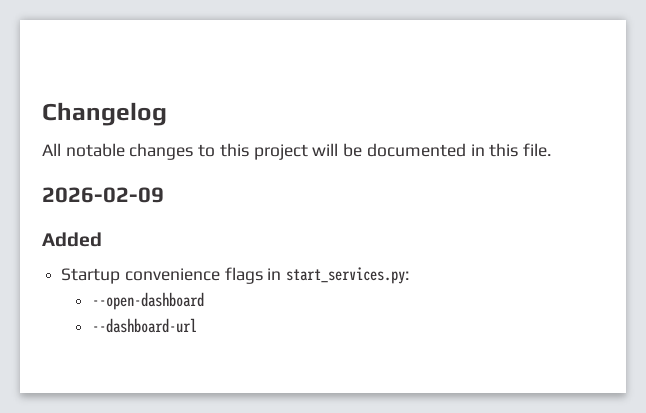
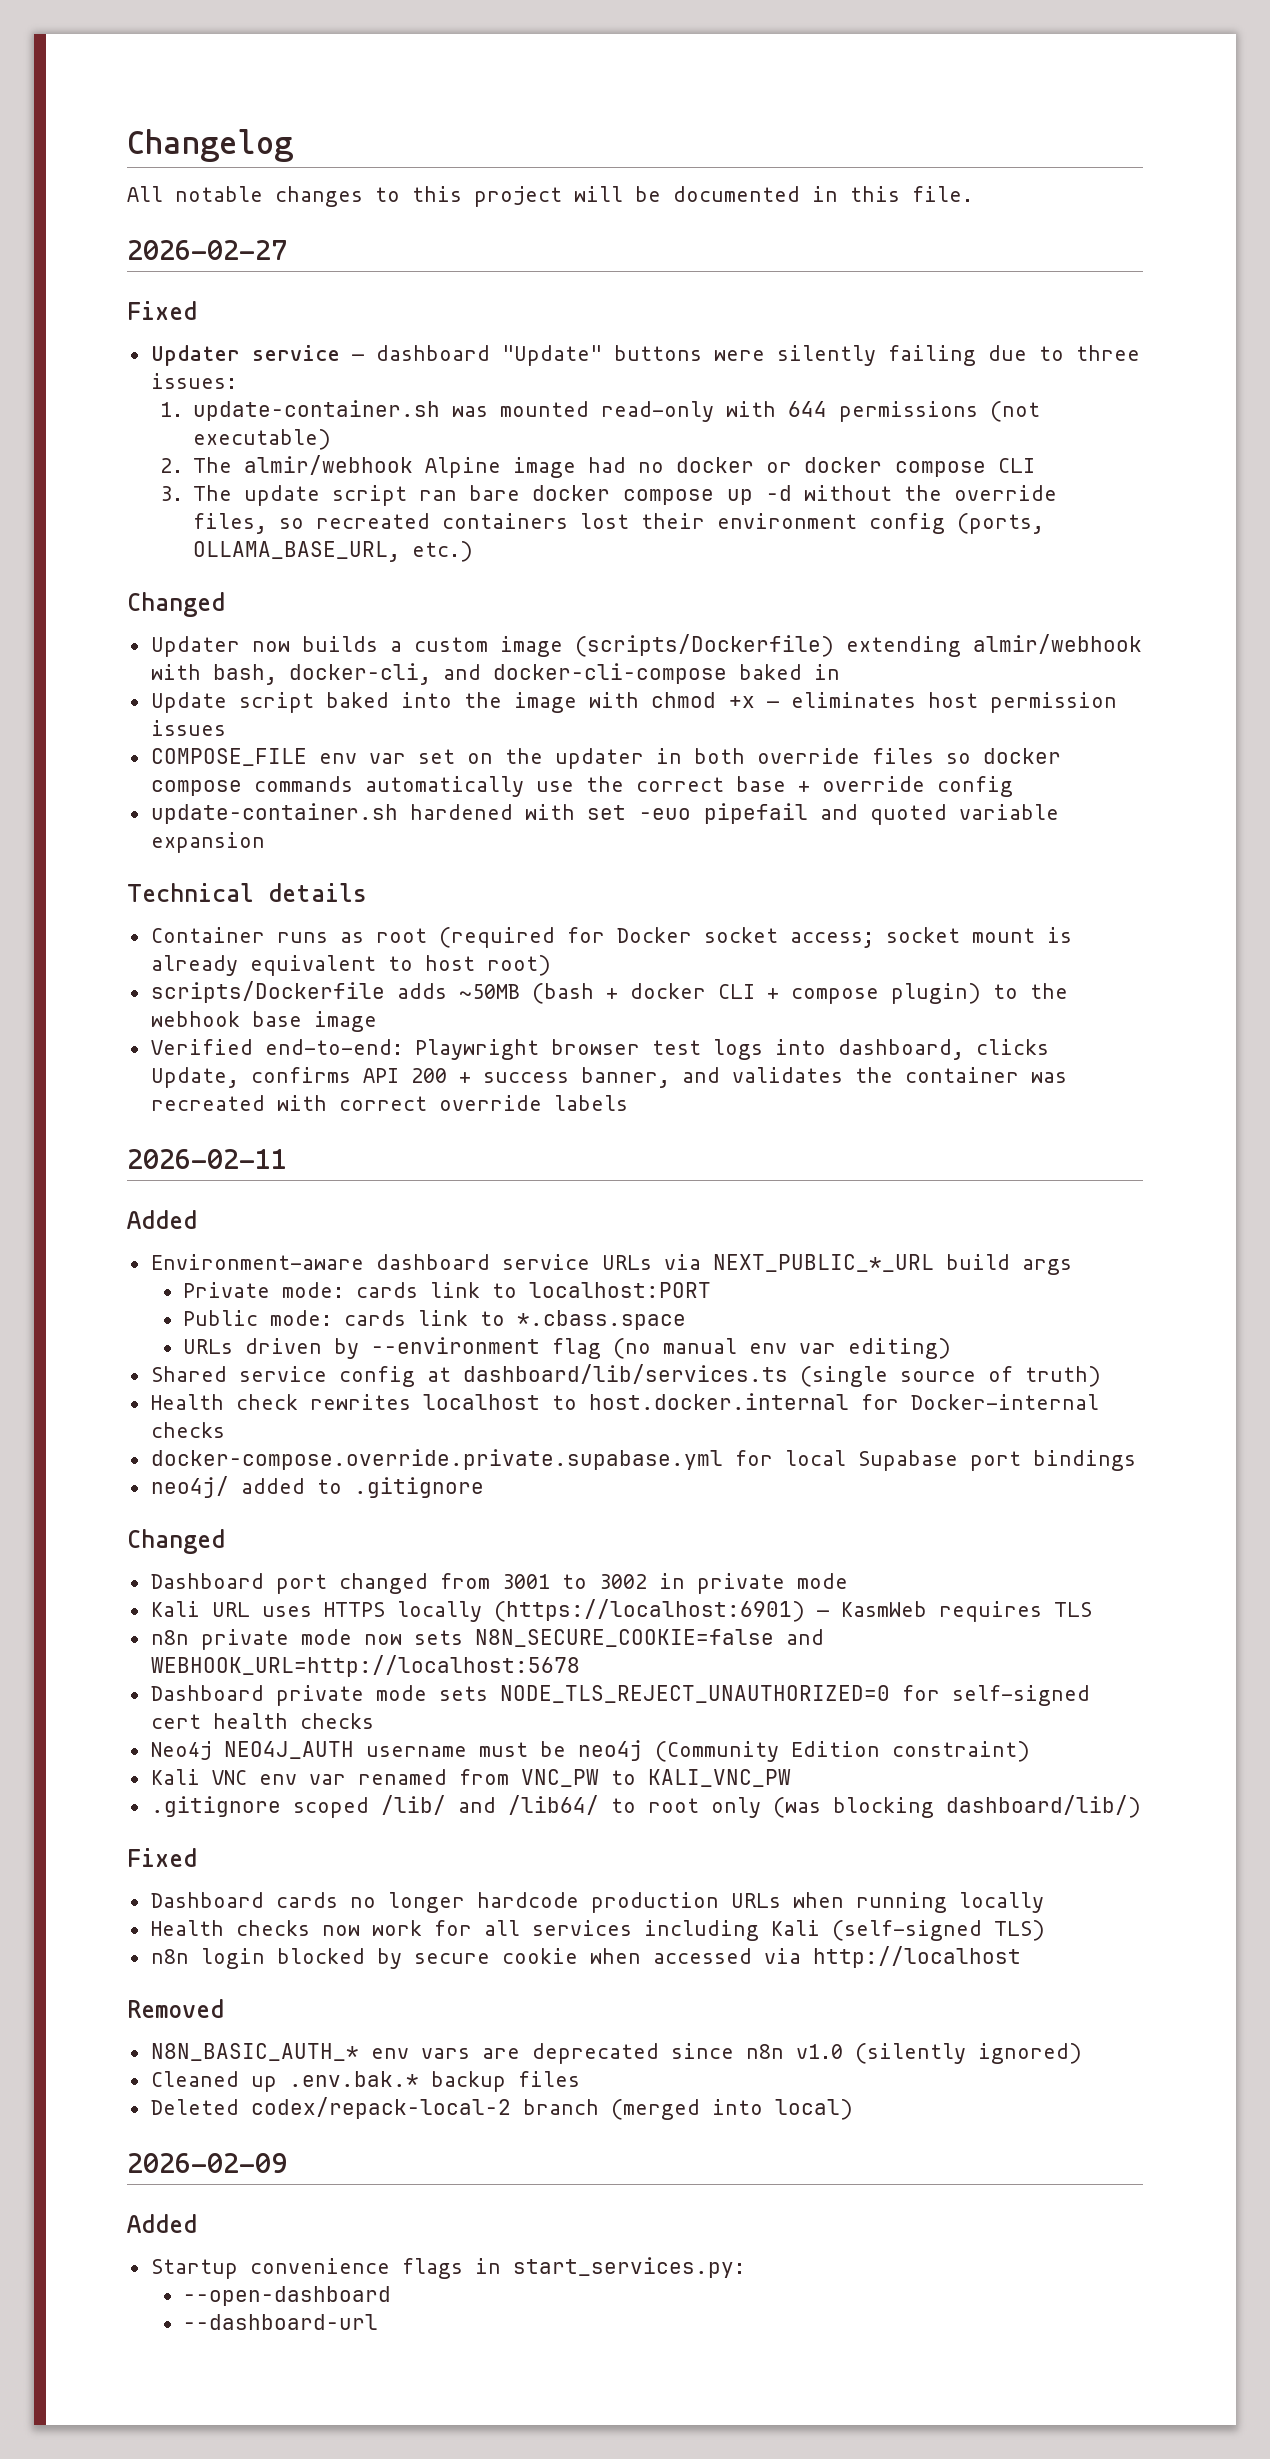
(551, 150) none -> [127,240,287,260] [127,301,197,320] [150,345,1140,366] [150,373,237,389] [159,400,1041,422] [193,429,332,450] [159,455,1036,478] [159,485,1058,506] [193,513,1045,534] [193,541,474,562] [127,592,225,617] [150,634,1142,657] [150,663,840,685] [150,692,1117,713] [150,720,226,736] [150,748,1061,769] [150,776,1013,797] [150,803,1059,825] [150,832,265,853] [127,883,367,902] [150,927,1072,948] [150,955,551,976] [150,981,1068,1004] [150,1011,377,1032] [150,1039,1049,1060] [150,1067,1067,1088] [150,1095,628,1111] [127,1149,287,1169] [127,1210,197,1229] [150,1254,1072,1275] [183,1282,712,1298] [183,1310,687,1330] [183,1337,952,1359] [150,1364,1101,1387] [150,1393,1099,1410] [150,1422,225,1438] [150,1449,1136,1471] [150,1476,484,1498] [127,1529,225,1554] [150,1573,848,1594] [150,1599,1092,1622] [150,1629,824,1650] [150,1655,580,1677] [150,1685,1090,1706] [150,1713,374,1729] [150,1740,1030,1762] [150,1769,791,1787] [150,1795,1141,1818] [127,1848,197,1867] [150,1892,1044,1913] [150,1920,1045,1941] [150,1946,1021,1969] [127,1999,224,2018] [150,2043,1082,2064] [150,2071,580,2092] [150,2097,853,2120] // 2026-02-27 // Fixed // Updater service — dashboard "Update" buttons were silently failing due to three issues: // 1. update-container.sh was mounted read-only with 644 permissions (not executable) // 2. The almir/webhook Alpine image had no docker or docker compose CLI // 3. The update script ran bare docker compose up -d without the override files, so recreated containers lost their environment config (ports, OLLAMA_BASE_URL, etc.) // Changed // Updater now builds a custom image (scripts/Dockerfile) extending almir/webhook with bash, docker-cli, and docker-cli-compose baked in // Update script baked into the image with chmod +x — eliminates host permission issues // COMPOSE_FILE env var set on the updater in both override files so docker compose commands automatically use the correct base + override config // update-container.sh hardened with set -euo pipefail and quoted variable expansion // Technical details // Container runs as root (required for Docker socket access; socket mount is already equivalent to host root) // scripts/Dockerfile adds ~50MB (bash + docker CLI + compose plugin) to the webhook base image // Verified end-to-end: Playwright browser test logs into dashboard, clicks Update, confirms API 200 + success banner, and validates the container was recreated with correct override labels // 2026-02-11 // Added // Environment-aware dashboard service URLs via NEXT_PUBLIC_*_URL build args // Private mode: cards link to localhost:PORT // Public mode: cards link to *.cbass.space // URLs driven by --environment flag (no manual env var editing) // Shared service config at dashboard/lib/services.ts (single source of truth) // Health check rewrites localhost to host.docker.internal for Docker-internal checks // docker-compose.override.private.supabase.yml for local Supabase port bindings // neo4j/ added to .gitignore // Changed // Dashboard port changed from 3001 to 3002 in private mode // Kali URL uses HTTPS locally (https://localhost:6901) — KasmWeb requires TLS // n8n private mode now sets N8N_SECURE_COOKIE=false and WEBHOOK_URL=http://localhost:5678 // Dashboard private mode sets NODE_TLS_REJECT_UNAUTHORIZED=0 for self-signed cert health checks // Neo4j NEO4J_AUTH username must be neo4j (Community Edition constraint) // Kali VNC env var renamed from VNC_PW to KALI_VNC_PW // .gitignore scoped /lib/ and /lib64/ to root only (was blocking dashboard/lib/) // Fixed // Dashboard cards no longer hardcode production URLs when running locally // Health checks now work for all services including Kali (self-signed TLS) // n8n login blocked by secure cookie when accessed via http://localhost // Removed // N8N_BASIC_AUTH_* env vars are deprecated since n8n v1.0 (silently ignored) // Cleaned up .env.bak.* backup files // Deleted codex/repack-local-2 branch (merged into local)

